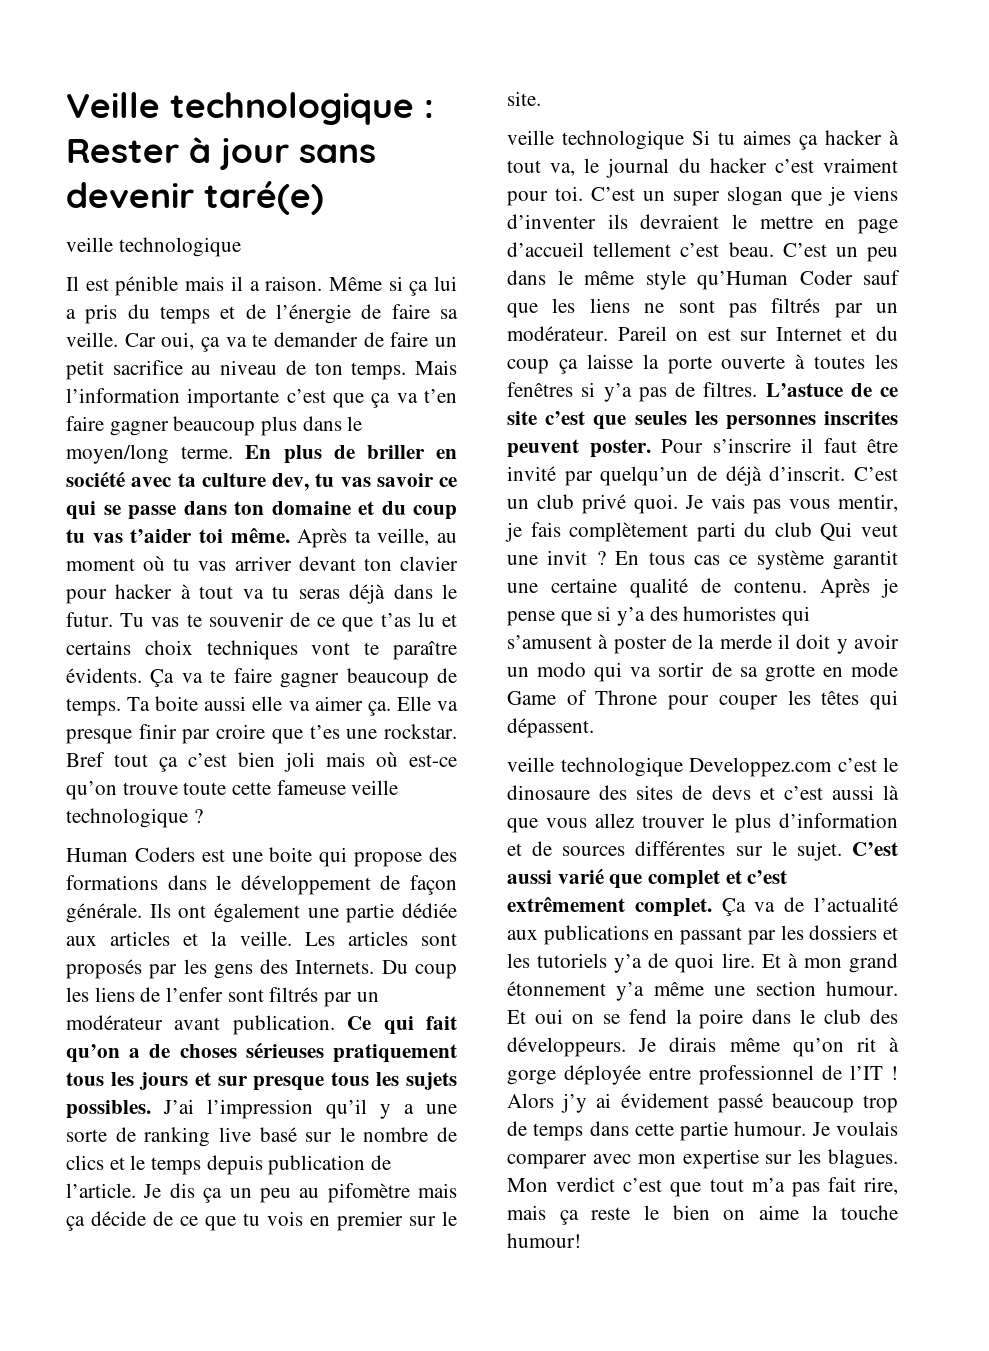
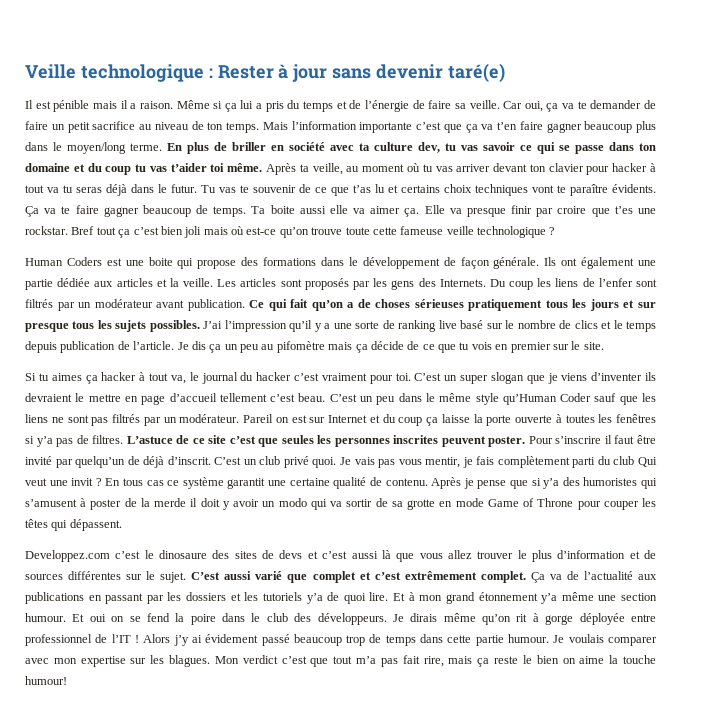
[66,237,241,257] // veille technologique -> (505, 72) none
[507,130,684,150] veille technologique -> (604, 346) none
[507,757,683,777] veille technologique -> (122, 525) none

